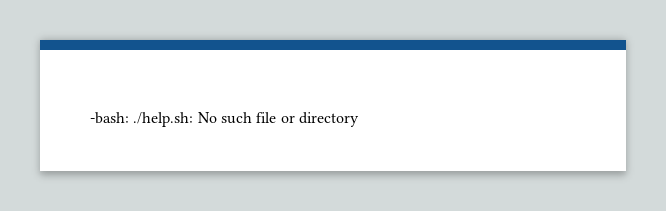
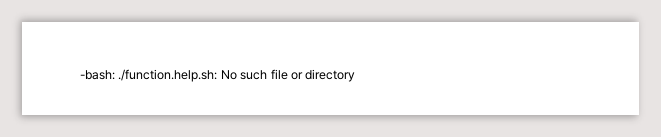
[133,112,194,127] ./help.sh: -> [118,69,218,82] ./function.help.sh:

